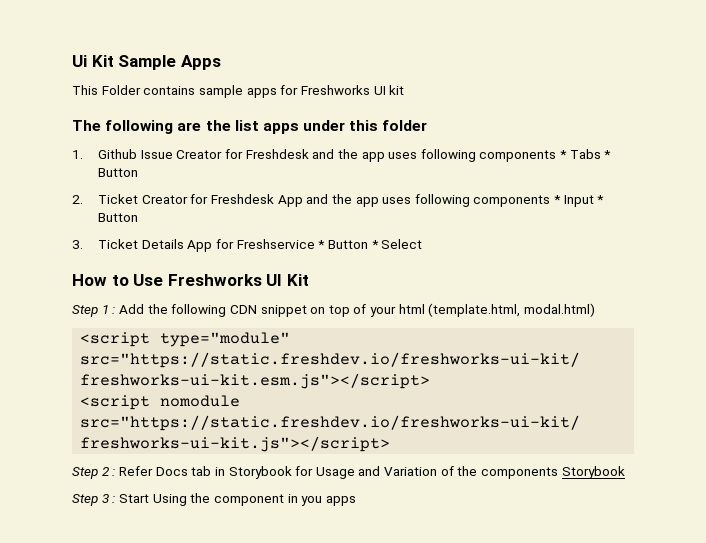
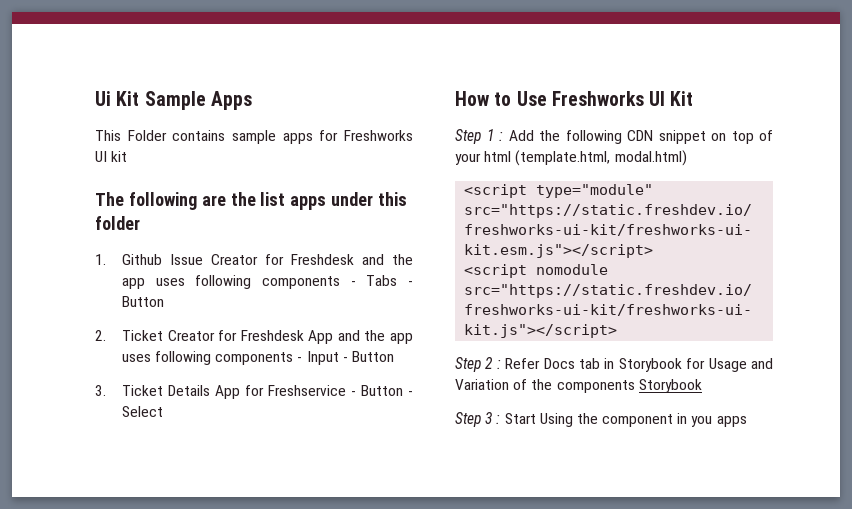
[560,149,612,159] * Tabs * -> [350,275,413,286] - Tabs -
[554,195,605,207] * Input * -> [297,351,348,365] - Input -
[318,240,379,249] * Button * -> [350,385,413,396] - Button -

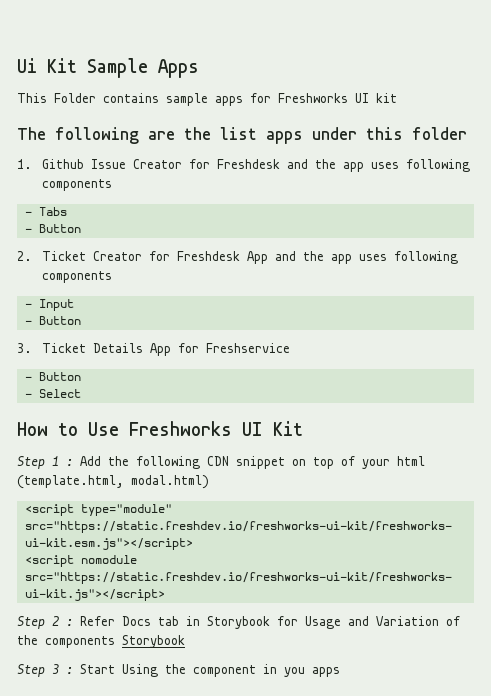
(340, 282) none -> (112, 185) //
(398, 280) none -> (67, 211) //
(294, 358) none -> (112, 277) //
(339, 358) none -> (74, 305) //
[350,385,403,396] - Button -> [24,372,81,381] // - Button //

